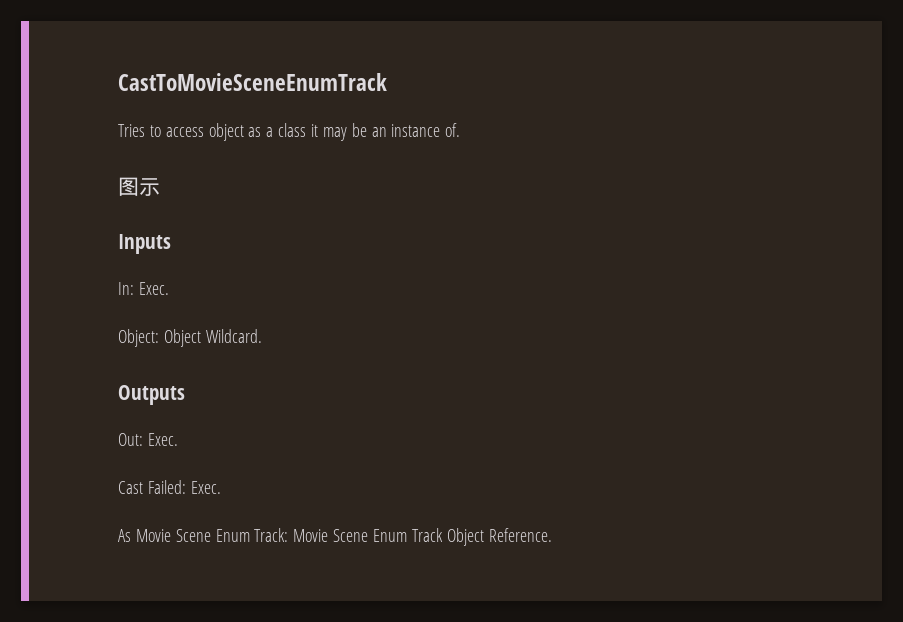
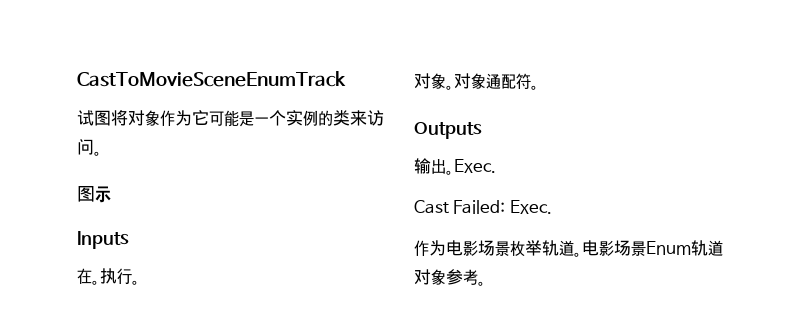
[118,123,461,141] [118,177,160,196] [118,234,171,254] [118,282,169,295] [118,329,262,347] Tries to access object as a class it may be an instance of. // 图示 // Inputs // In: Exec. // Object: Object Wildcard. -> [77,110,384,127] [77,139,102,156] [77,186,111,203] [77,231,129,249] [77,268,140,285] [414,73,539,90] 试图将对象作为它可能是一个实例的类来访问。 // 图示 // Inputs // 在。执行。 // 对象。对象通配符。
[118,433,143,446] Out: -> [414,158,454,175] 输出。
[118,528,552,546] As Movie Scene Enum Track: Movie Scene Enum Track Object Reference. -> [414,240,723,257] [414,269,486,286] 作为电影场景枚举轨道。电影场景Enum轨道对象参考。

